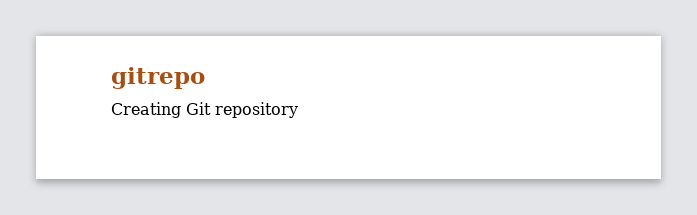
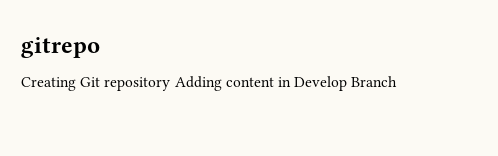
(298, 110) none -> [174,76,398,91] Adding content in Develop Branch

